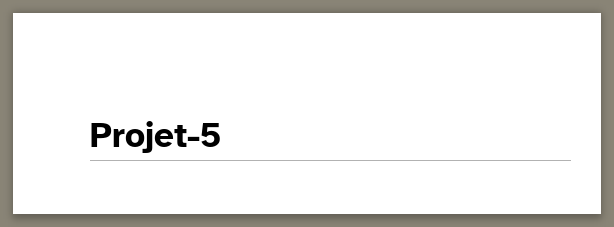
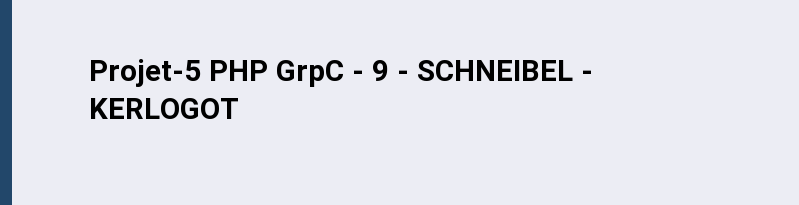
(221, 137) none -> [208,60,593,87] [89,98,239,119] PHP GrpC - 9 - SCHNEIBEL - KERLOGOT

